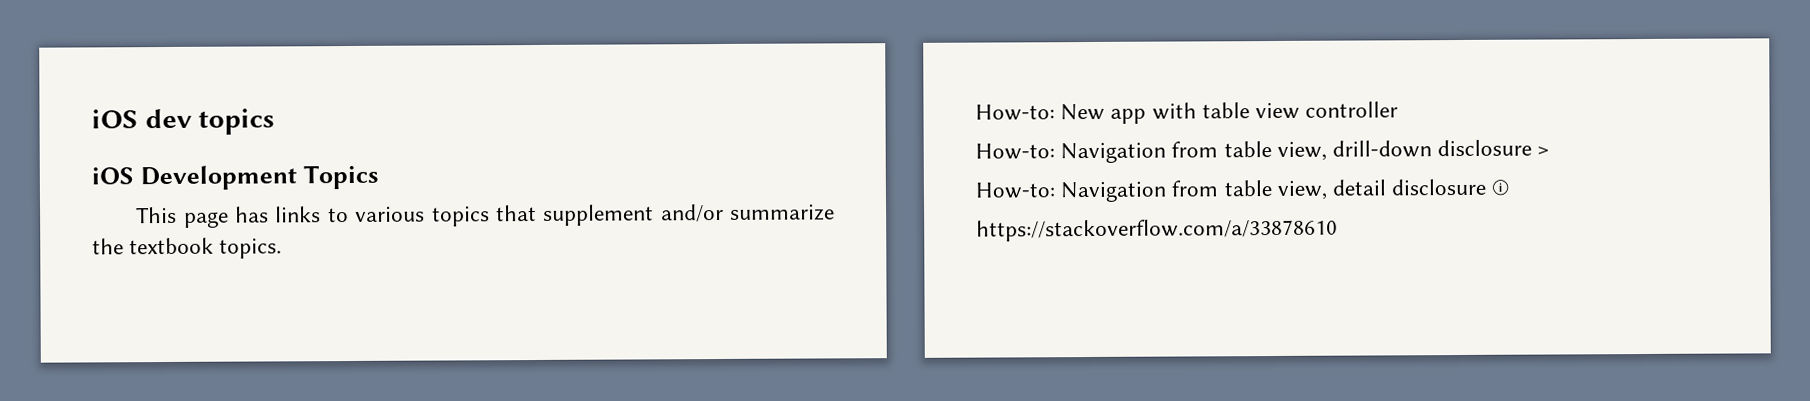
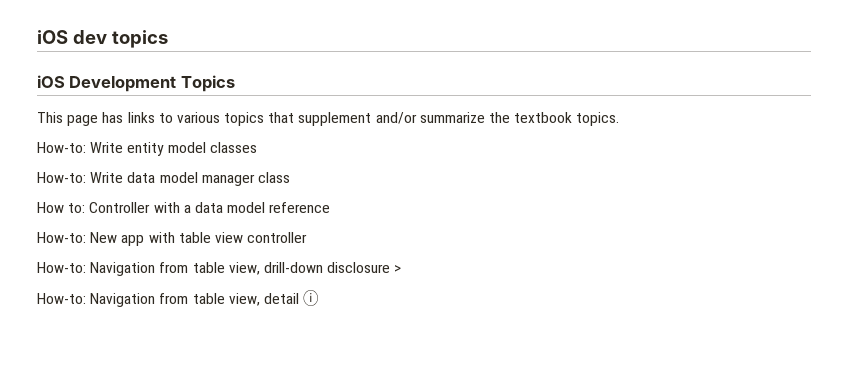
(283, 248) none -> [37,142,257,156] [37,172,290,186] [37,202,331,213] // How-to: Write entity model classes // How-to: Write data model manager class // How to: Controller with a data model reference
[1391,178,1487,196] disclosure -> (299, 298) none
[976,218,1338,242] // https://stackoverflow.com/a/33878610 -> (320, 298) none

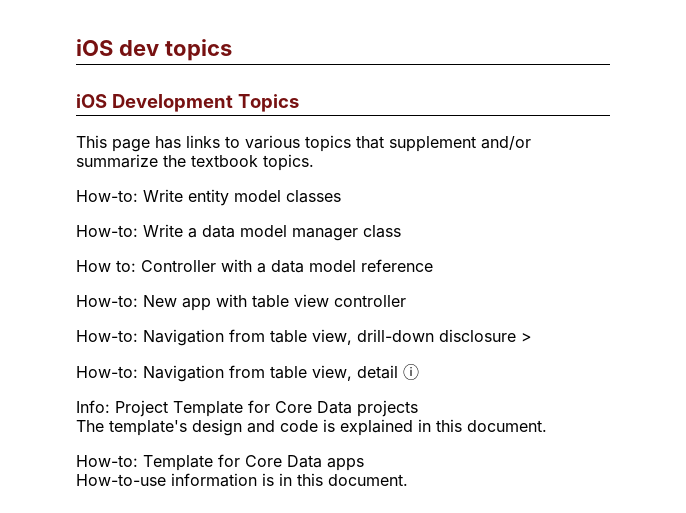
(124, 177) none -> [188,228,197,238] a
(320, 298) none -> [76,400,418,417] [76,419,547,436] [76,454,364,471] [76,473,408,487] // Info: Project Template for Core Data projects // The template's design and code is explained in this document. // How-to: Template for Core Data apps // How-to-use information is in this document.

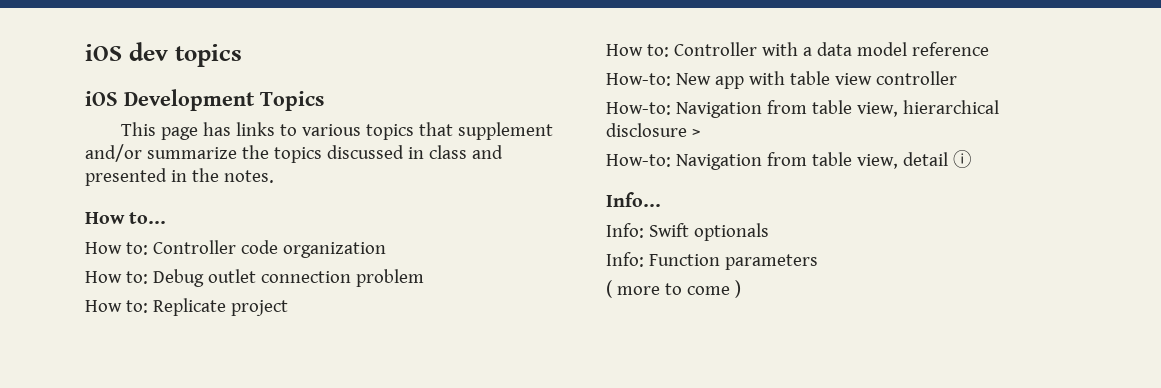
[191,154,314,171] [76,189,341,206] [76,224,401,241] textbook topics. // How-to: Write entity model classes // How-to: Write a data model manager class -> [273,145,503,163] [85,168,274,186] [85,212,167,224] [85,240,386,258] [85,269,424,287] [85,298,288,316] topics discussed in class and presented in the notes. // How to... // How to: Controller code organization // How to: Debug outlet connection problem // How to: Replicate project
[357,329,434,342] drill-down -> [902,100,999,114] hierarchical
[76,400,418,417] [76,419,547,436] [76,454,364,471] [76,473,408,487] // Info: Project Template for Core Data projects // The template's design and code is explained in this document. // How-to: Template for Core Data apps // How-to-use information is in this document. -> [606,192,661,207] [606,223,769,241] [606,252,818,270] [606,280,741,298] // Info... // Info: Swift optionals // Info: Function parameters // ( more to come )

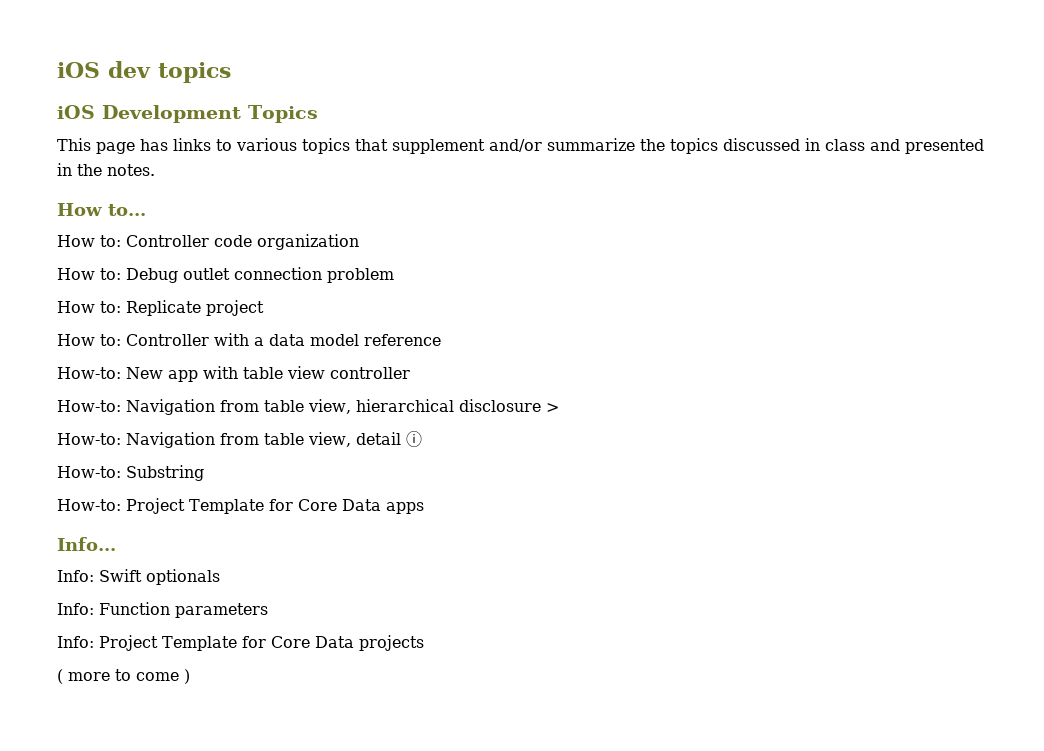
(972, 159) none -> [57,465,204,481] [57,498,424,514] // How-to: Substring // How-to: Project Template for Core Data apps
(818, 262) none -> [57,635,424,651] // Info: Project Template for Core Data projects

